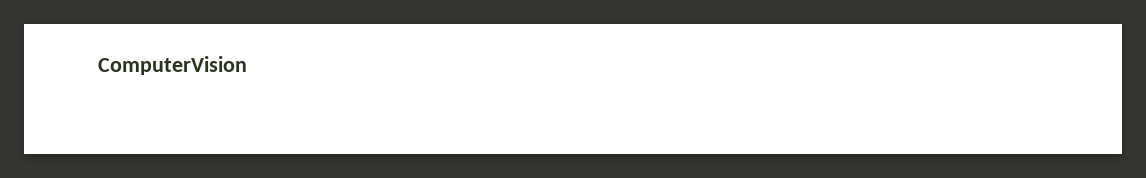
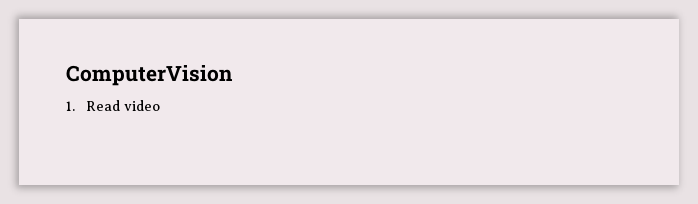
(247, 65) none -> [66,100,160,111] // 1. Read video

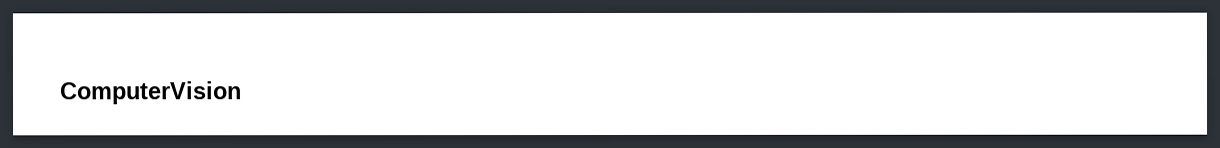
[66,100,160,111] // 1. Read video -> (242, 93) none

